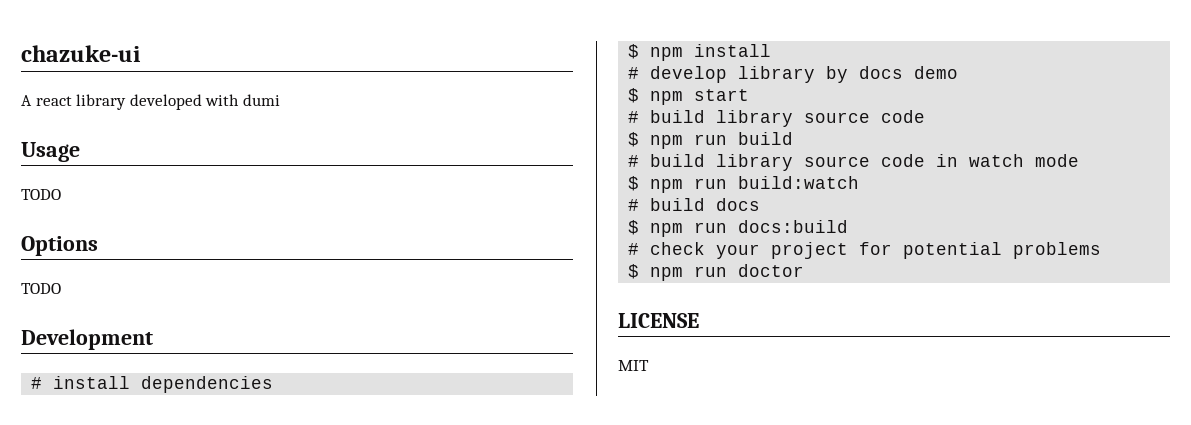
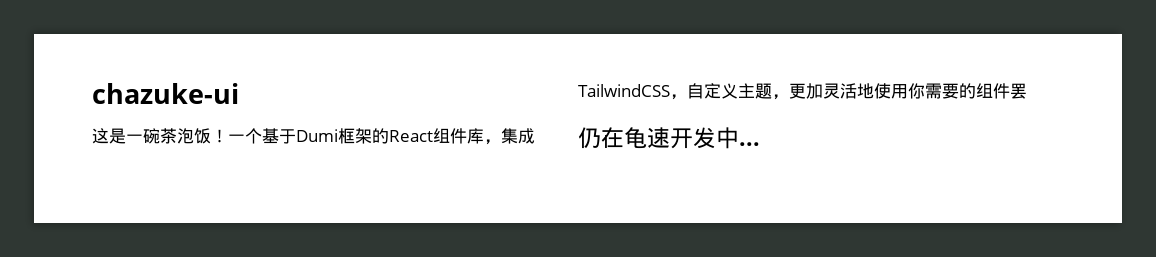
[21,94,280,110] [21,142,80,162] [21,189,61,200] [21,236,98,256] [21,283,61,294] [21,329,153,350] [31,376,274,393] [628,44,772,61] [628,66,959,83] [628,88,750,105] [628,110,926,127] [628,132,794,149] [628,154,1080,171] [628,176,860,193] [628,198,761,211] [628,220,849,237] [628,242,1102,259] [628,264,805,281] [618,313,699,328] [618,360,649,371] A react library developed with dumi // Usage // TODO // Options // TODO // Development // # install dependencies // $ npm install // # develop library by docs demo // $ npm start // # build library source code // $ npm run build // # build library source code in watch mode // $ npm run build:watch // # build docs // $ npm run docs:build // # check your project for potential problems // $ npm run doctor // LICENSE // MIT -> [92,128,535,145] [578,83,1027,100] [578,127,760,149] 这是一碗茶泡饭！一个基于Dumi框架的React组件库，集成TailwindCSS，自定义主题，更加灵活地使用你需要的组件罢 // 仍在龟速开发中...

